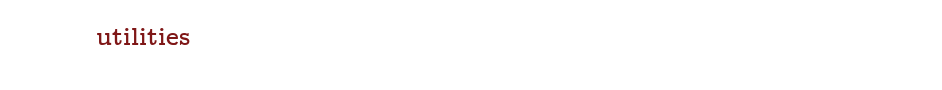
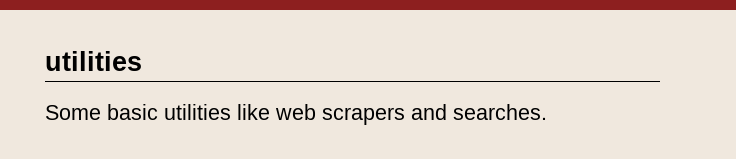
[96,28,190,45] utilities -> [45,51,142,71] [45,104,547,125] utilities // Some basic utilities like web scrapers and searches.

